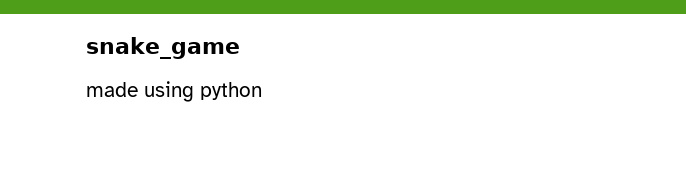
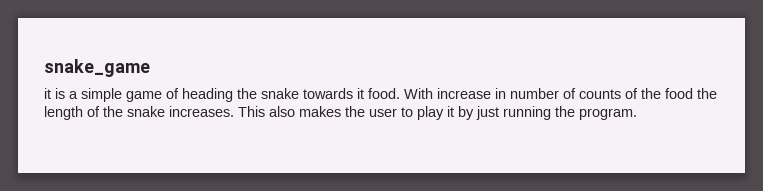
[86,81,262,102] made using python -> [44,88,717,102] [44,106,637,120] it is a simple game of heading the snake towards it food. With increase in number of counts of the food the length of the snake increases. This also makes the user to play it by just running the program.

